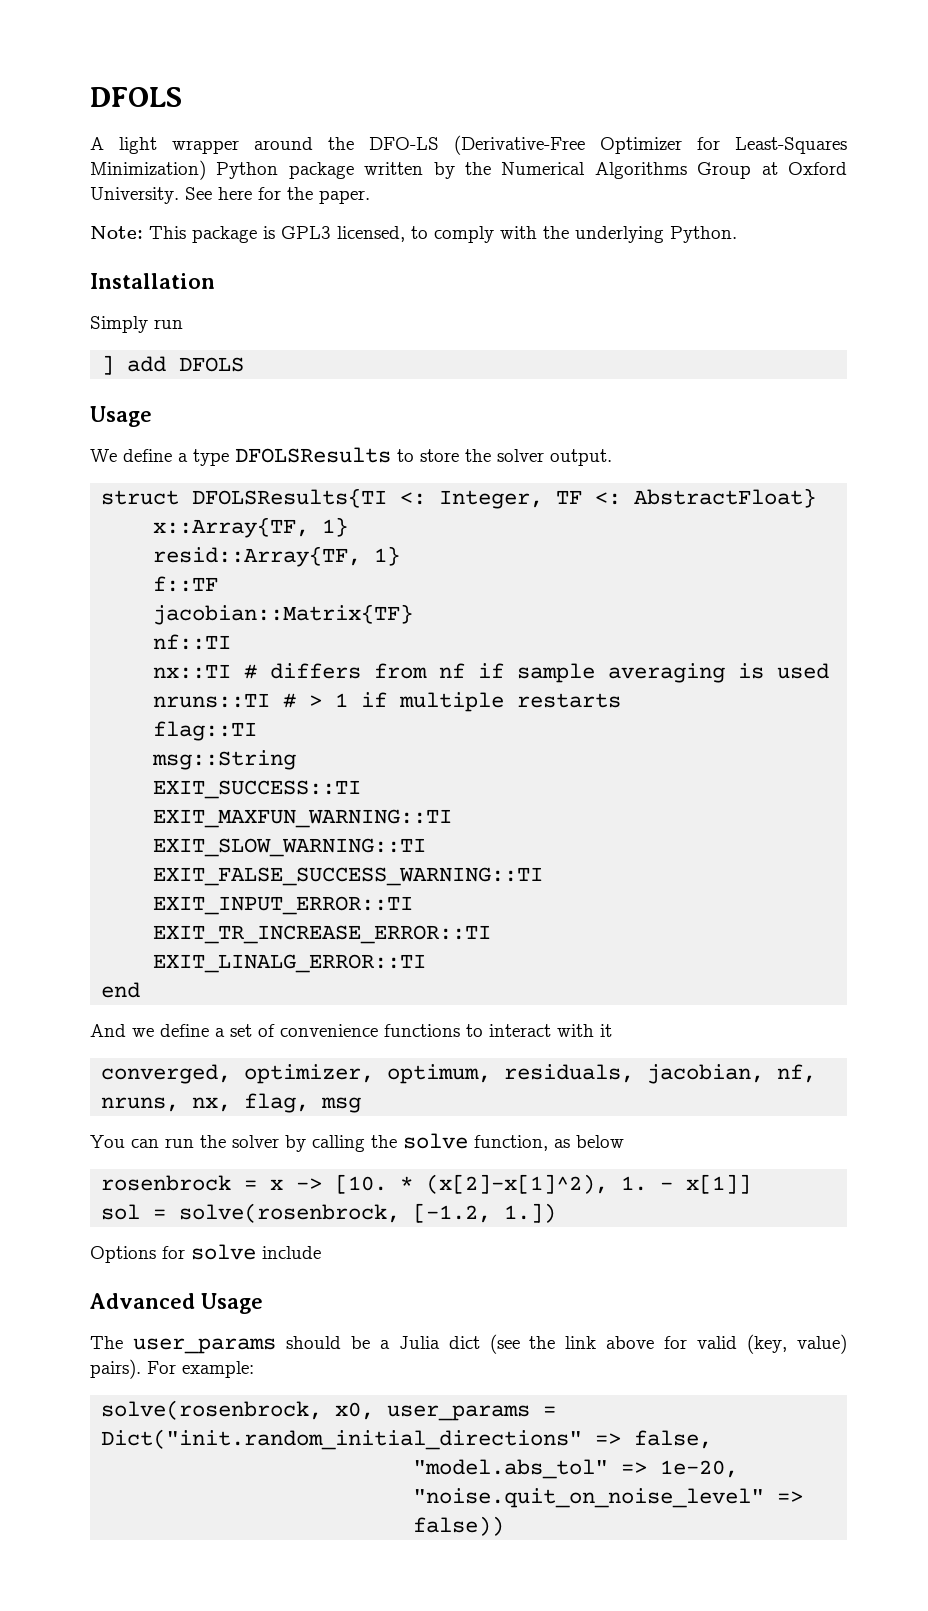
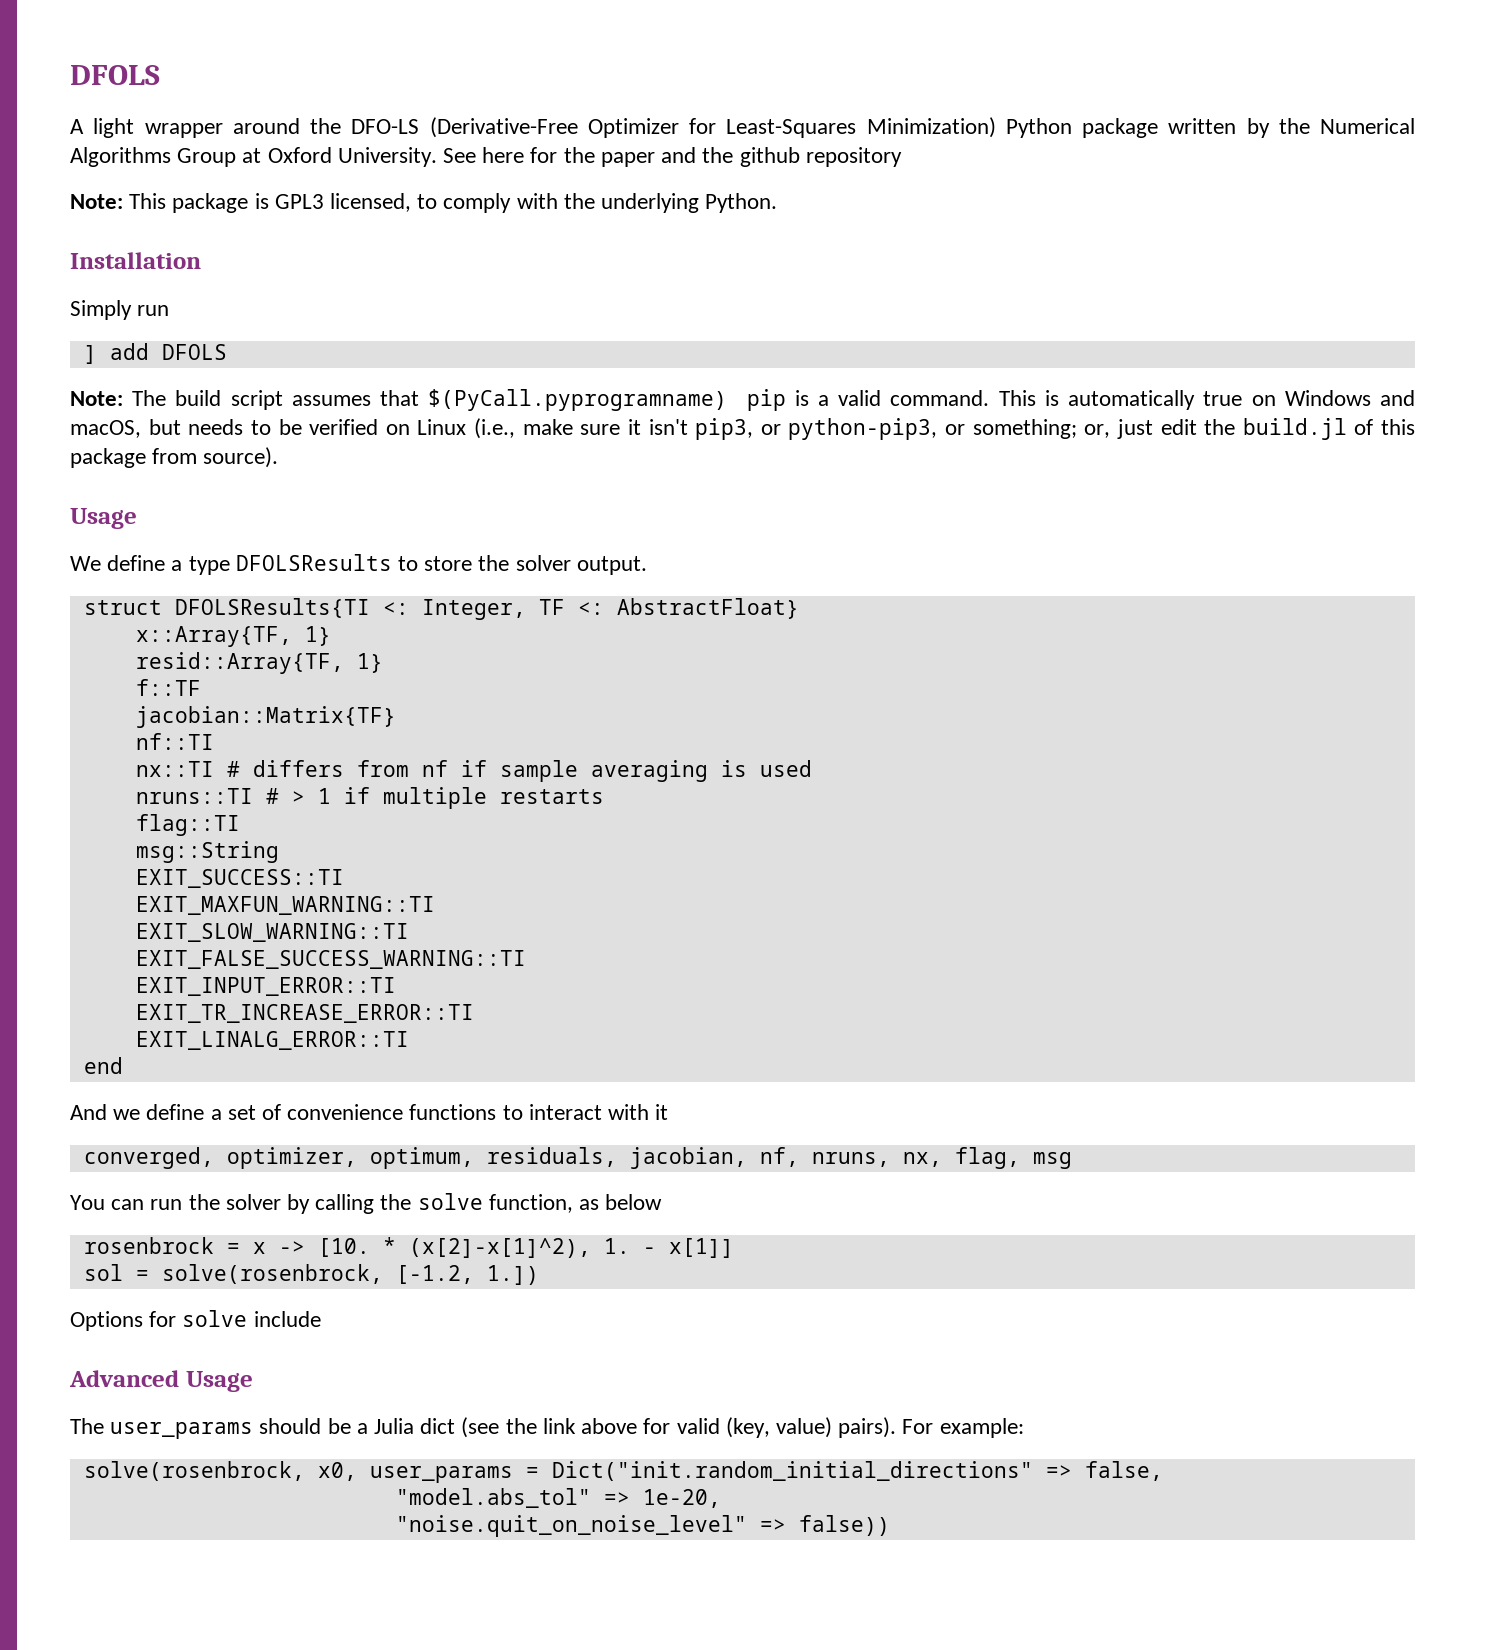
[319,190,370,204] paper. -> [600,147,902,167] paper and the github repository
(245, 364) none -> [70,389,1416,411] [70,418,1415,440] [70,447,279,468] // Note: The build script assumes that $(PyCall.pyprogramname) pip is a valid command. This is automatically true on Windows and macOS, but needs to be verified on Linux (i.e., make sure it isn't pip3, or python-pip3, or something; or, just edit the build.jl of this package from source).

